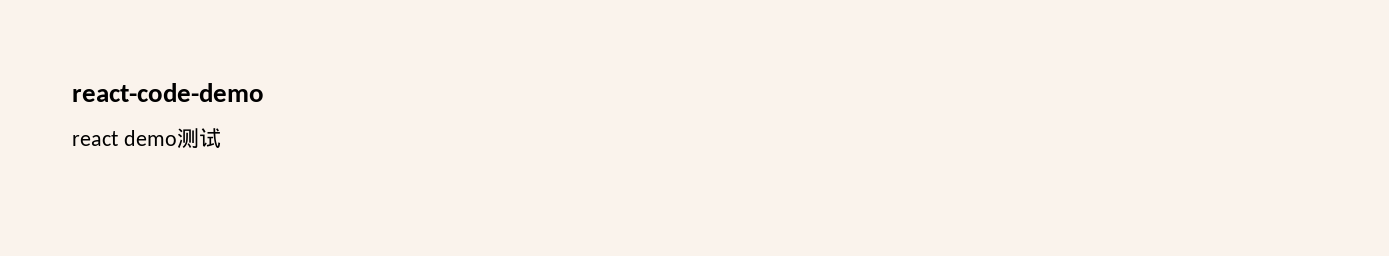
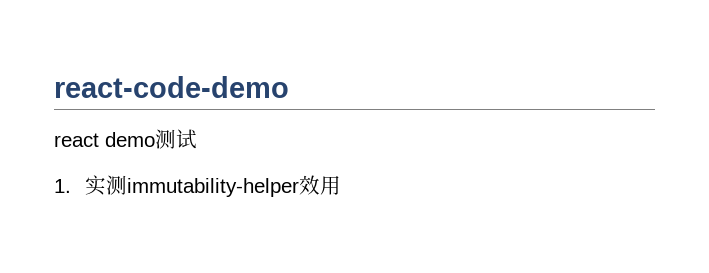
(221, 138) none -> [54,175,341,197] // 1.实测immutability-helper效用

